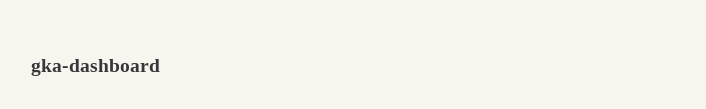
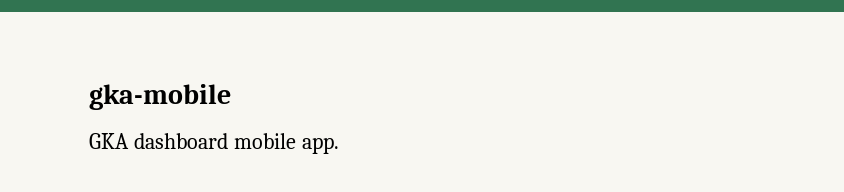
[31,59,160,76] gka-dashboard -> [89,84,231,110] [89,133,339,154] gka-mobile // GKA dashboard mobile app.

